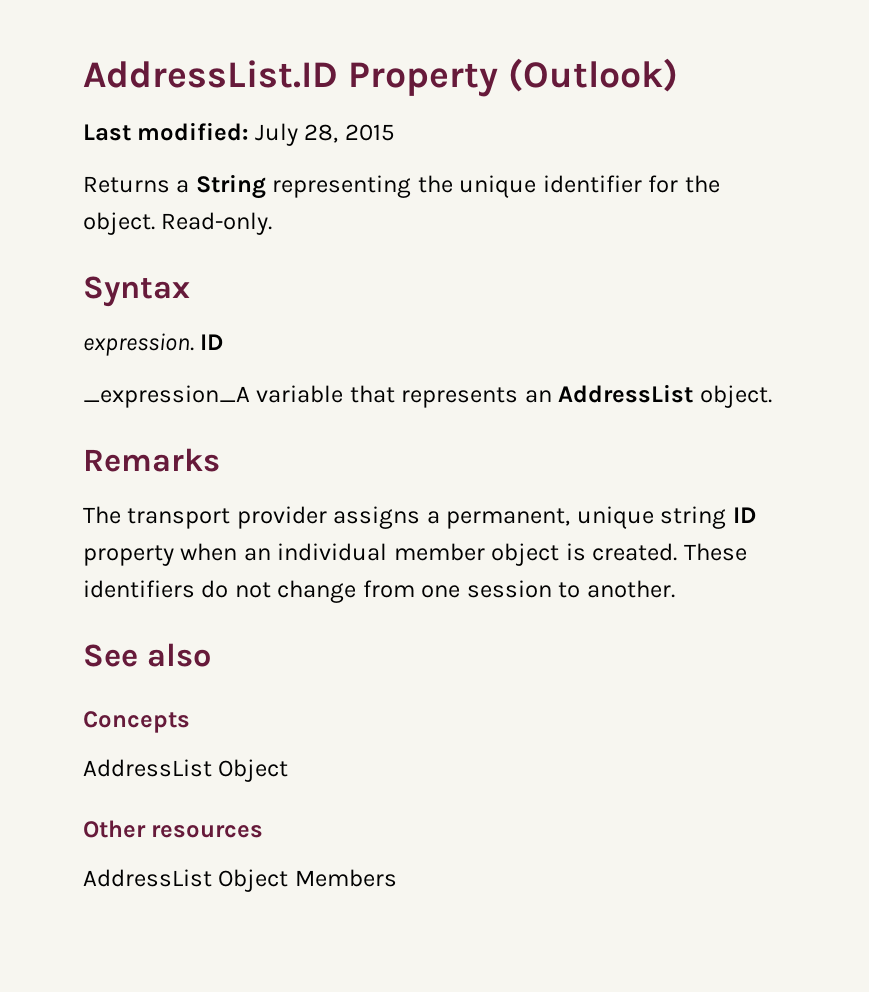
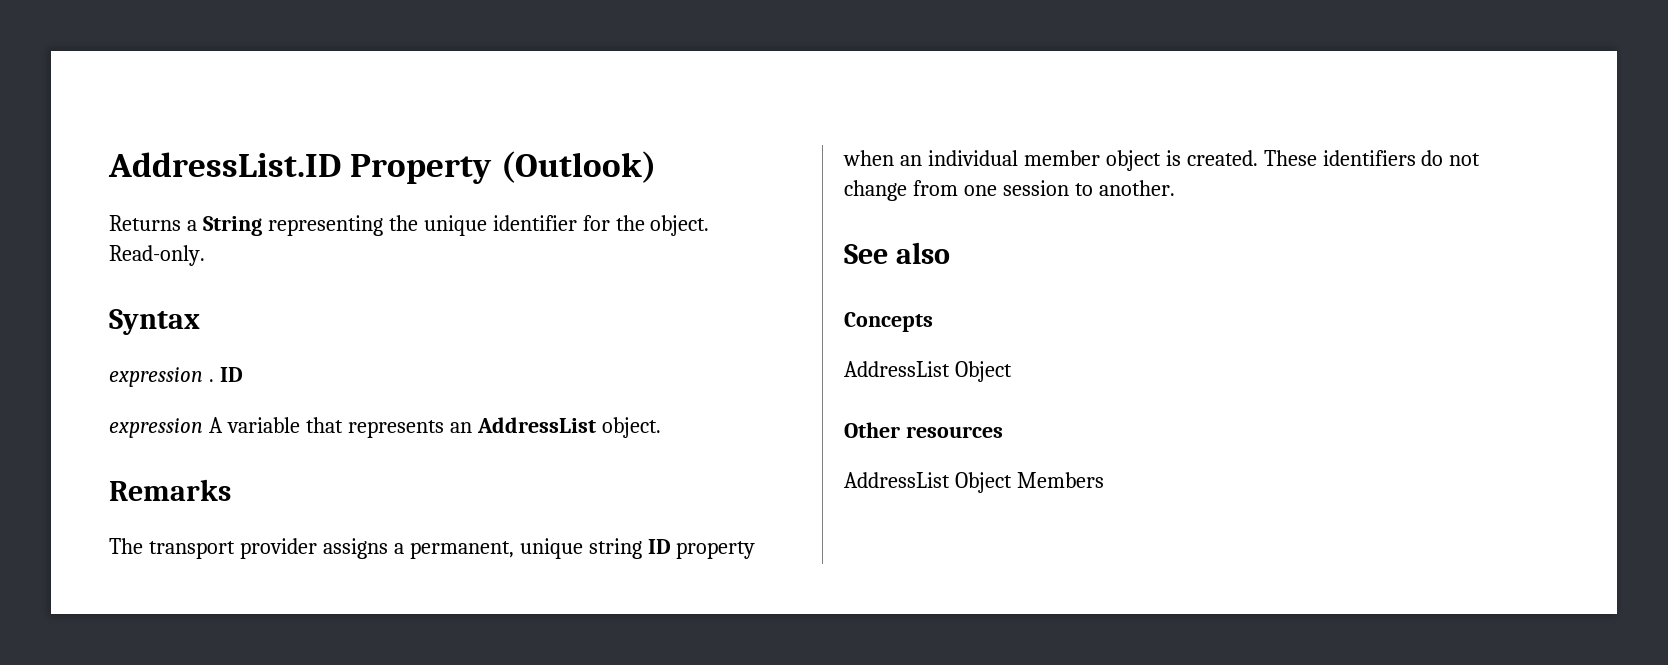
[83,122,395,146] // Last modified: July 28, 2015 -> (656, 167) none
[83,333,194,356] expression. -> [109,367,214,387] expression .
[83,385,250,408] _expression_A -> [109,417,223,438] expression A

